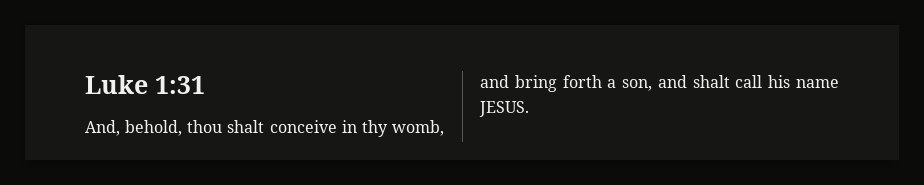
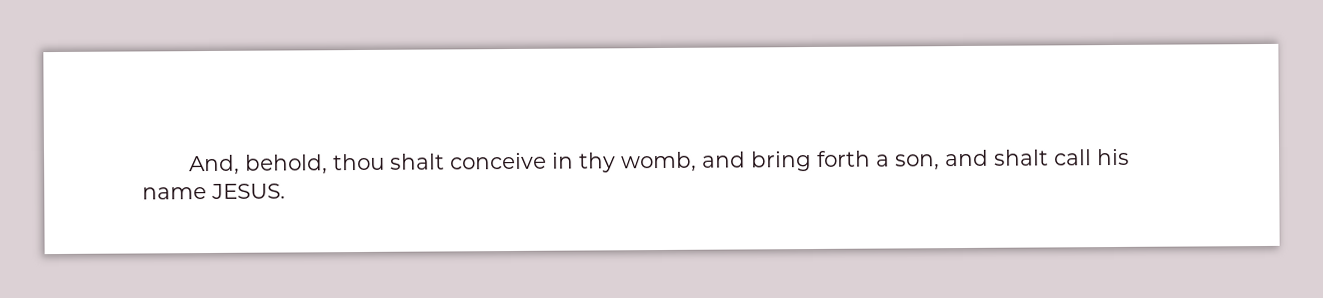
[85,75,205,94] Luke 1:31 // -> (189, 165) none

